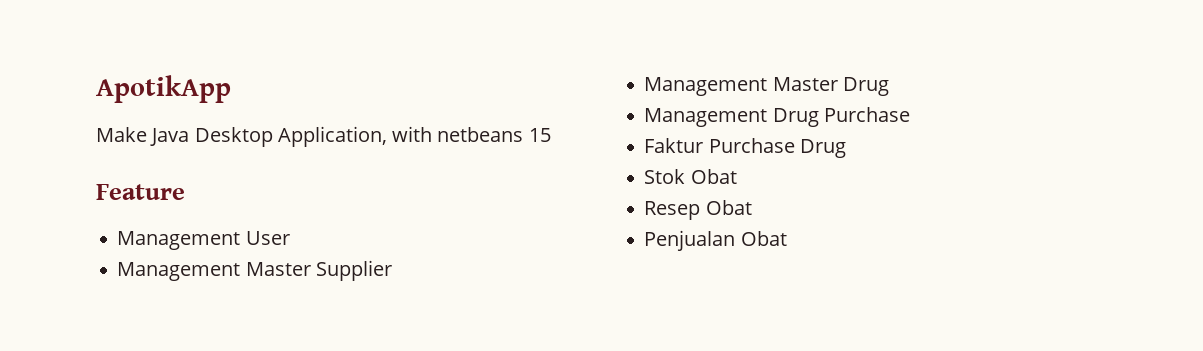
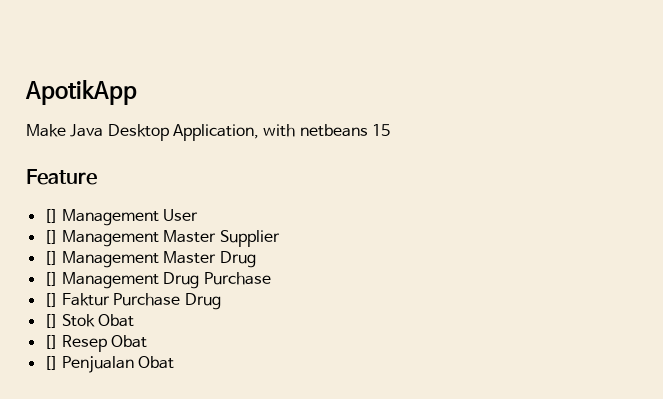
(185, 192) none -> [43,209,58,223] []
(290, 238) none -> [43,230,58,244] []
(392, 270) none -> [43,251,58,265] []
(889, 86) none -> [43,272,58,286] []
(910, 114) none -> [43,293,58,307] []
(846, 148) none -> [43,314,58,328] []
(737, 176) none -> [43,335,58,349] []
(752, 207) none -> [43,356,58,370] []

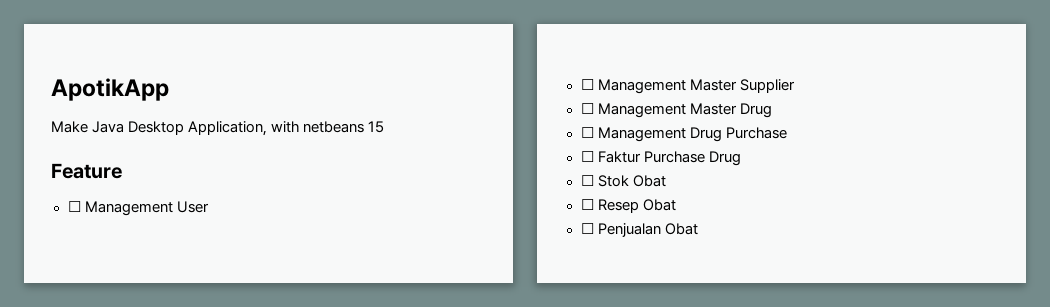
[43,209,58,223] [] -> [67,201,81,212] ☐
[43,230,58,244] [] -> [580,79,594,90] ☐
[43,251,58,265] [] -> [580,103,594,114] ☐
[43,272,58,286] [] -> [580,127,594,138] ☐
[43,293,58,307] [] -> [580,151,594,162] ☐
[43,314,58,328] [] -> [580,175,594,186] ☐
[43,335,58,349] [] -> [580,199,594,210] ☐
[43,356,58,370] [] -> [580,223,594,234] ☐

